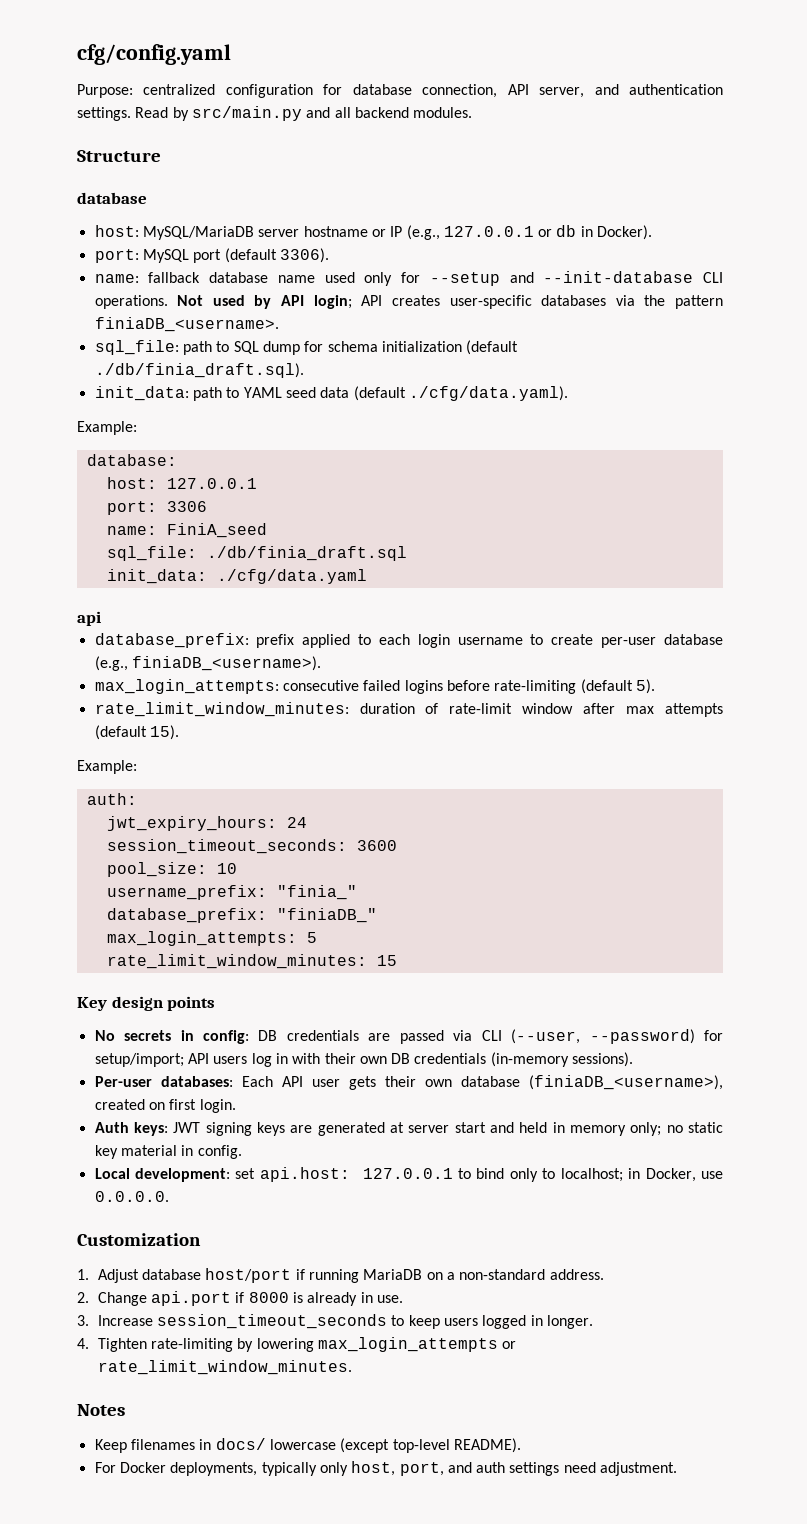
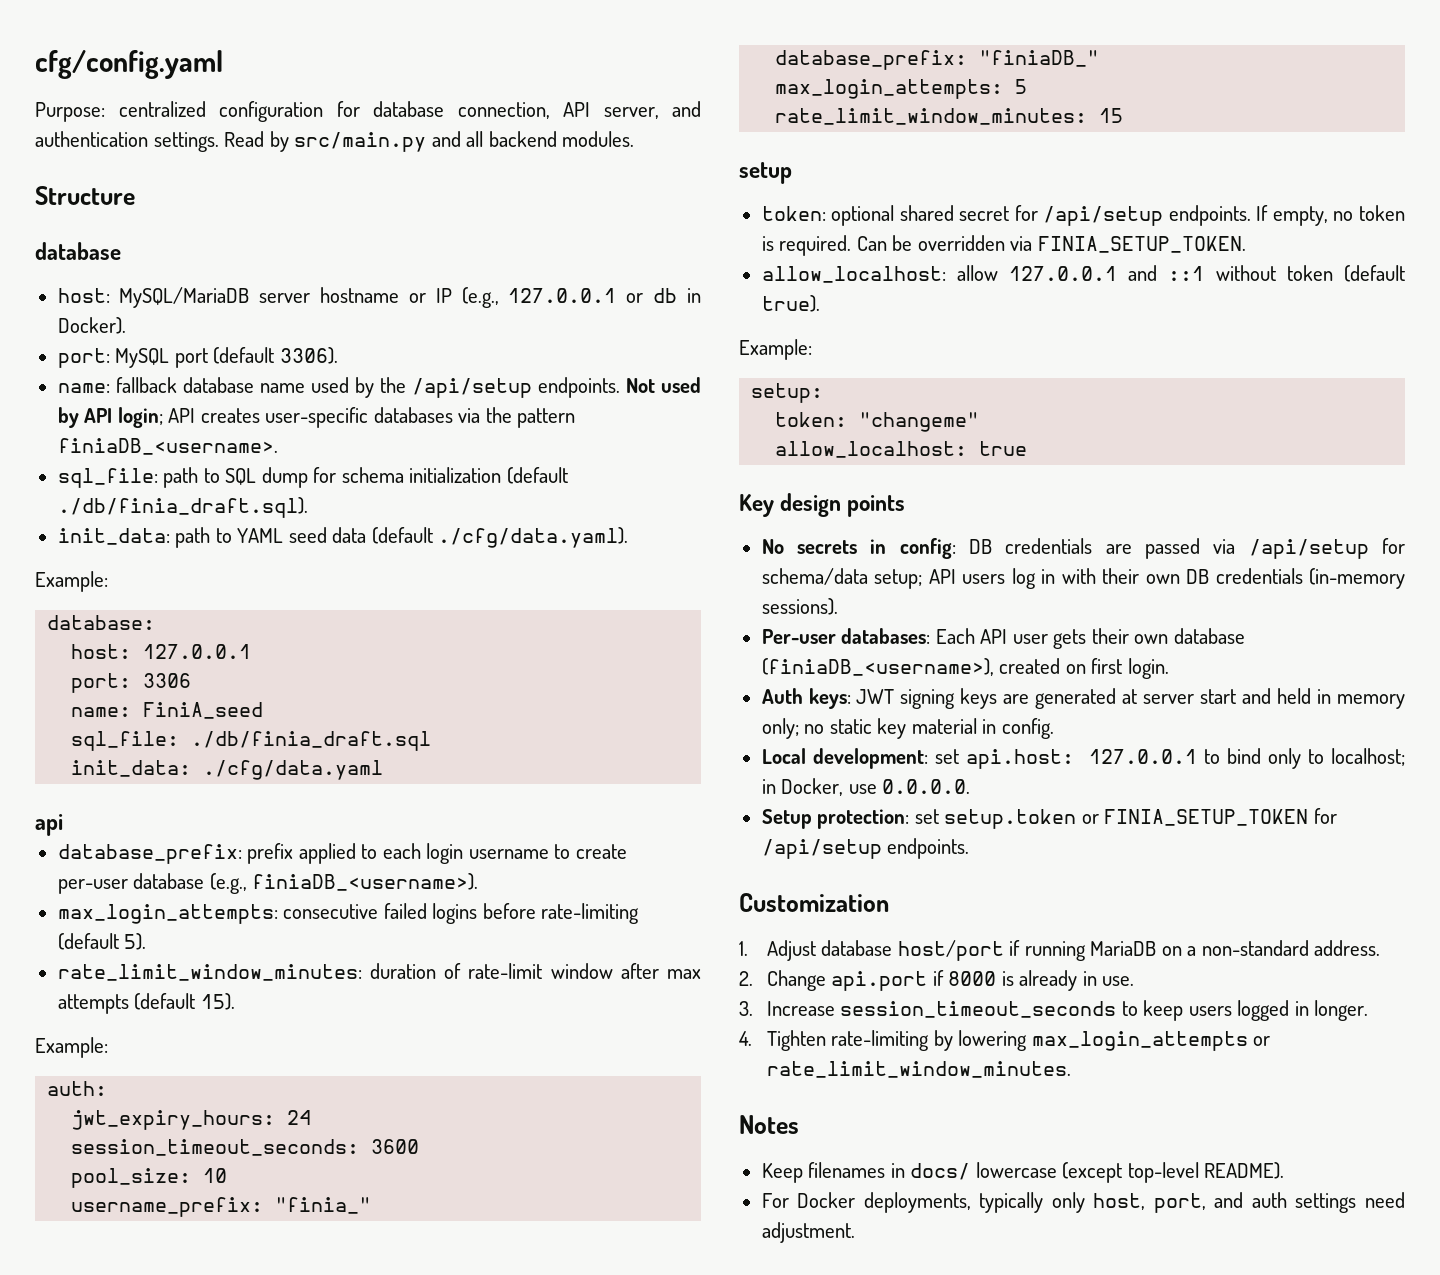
[364,271,723,286] [94,295,168,309] only for --setup and --init-database CLI operations. -> [354,377,620,398] by the /api/setup endpoints.
(397, 960) none -> [739,162,792,184] [761,205,1405,226] [761,235,1246,256] [761,265,1405,283] [761,295,820,312] [739,339,812,360] [751,383,824,403] [775,412,980,432] [775,441,1028,458] // setup // token: optional shared secret for /api/setup endpoints. If empty, no token is required. Can be overridden via FINIA_SETUP_TOKEN. // allow_localhost: allow 127.0.0.1 and ::1 without token (default true). // Example: // setup: // token: "changeme" // allow_localhost: true
[481,1029,723,1044] [94,1053,184,1067] CLI (--user, --password) for setup/import; -> [1248,538,1406,559] [761,568,923,589] /api/setup for schema/data setup;
(169, 1196) none -> [761,808,1337,829] [761,838,970,859] // Setup protection: set setup.token or FINIA_SETUP_TOKEN for /api/setup endpoints.

